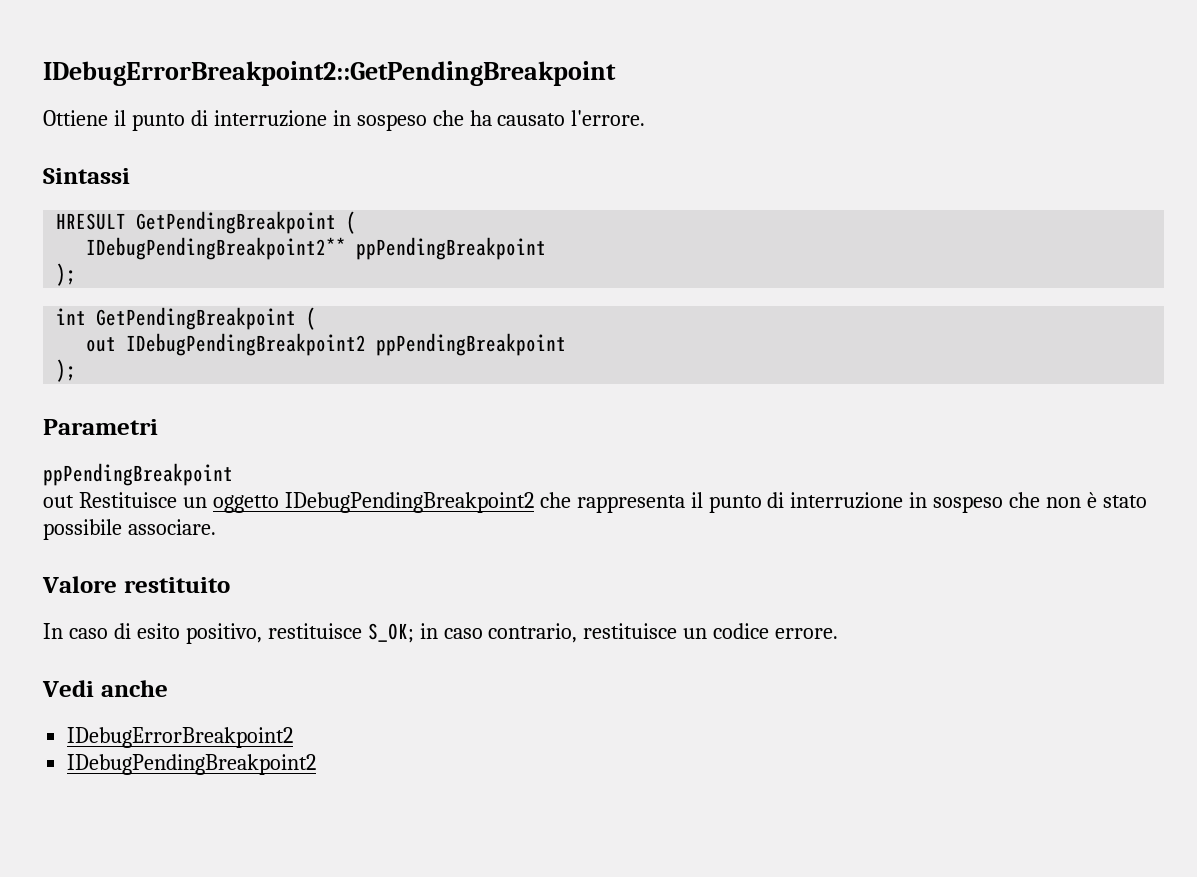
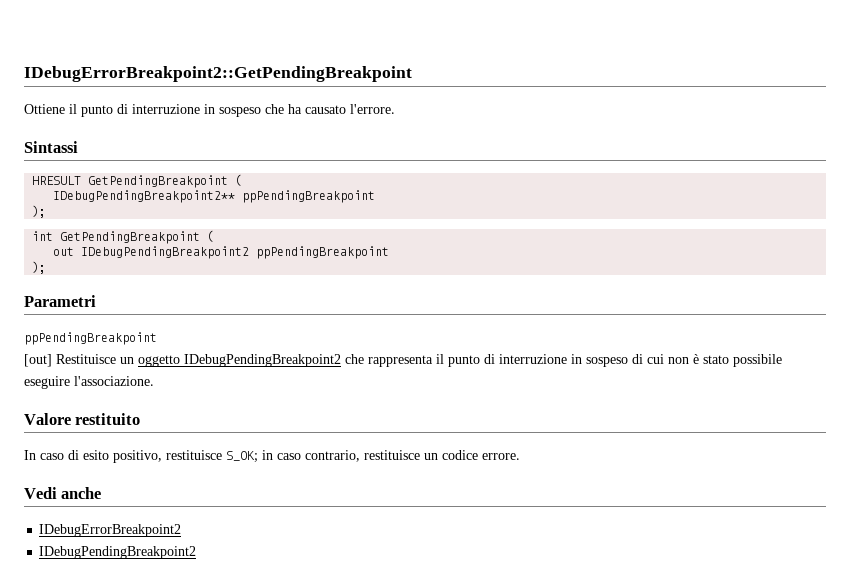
[43,495,74,508] out -> [24,354,52,367] [out]
[1009,492,1041,508] che -> [632,354,664,364] di cui
[127,519,216,535] associare. -> [24,376,154,389] eseguire l'associazione.

